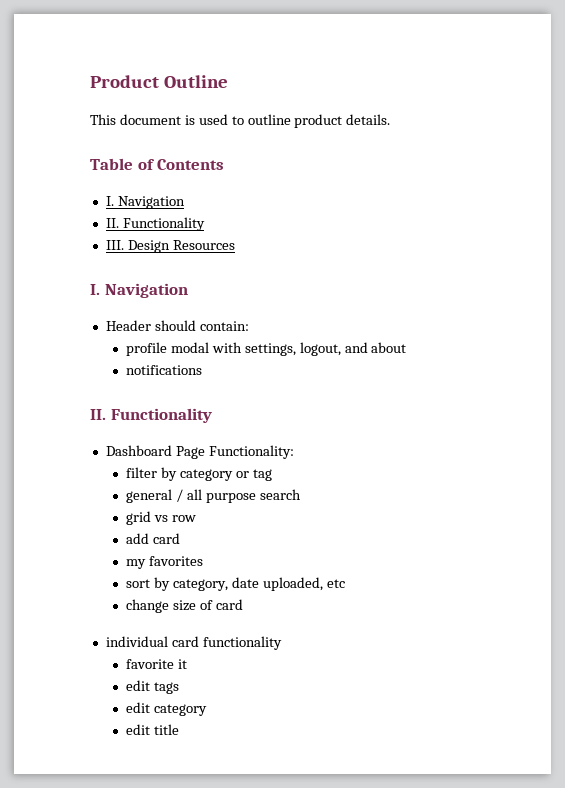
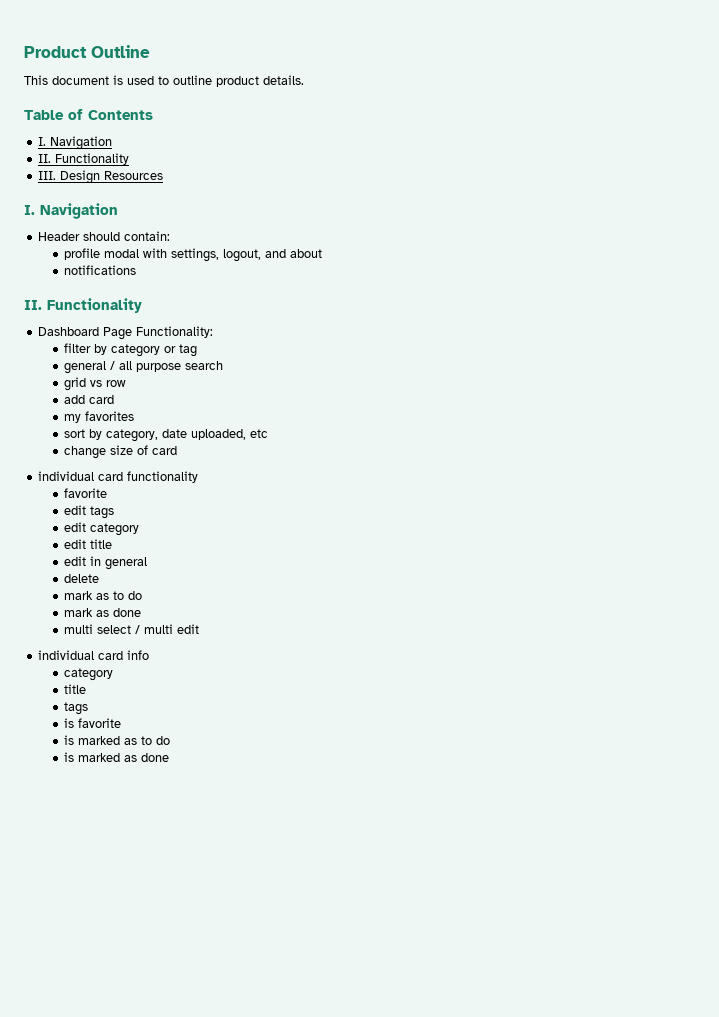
[177,659,187,669] it -> (108, 493) none
(179, 729) none -> [64,556,148,570] [64,574,100,583] [64,591,143,600] [64,608,142,617] [64,624,200,634] [38,650,150,660] [64,668,114,681] [64,684,87,694] [64,702,89,715] [64,718,122,728] [64,735,171,745] [64,752,170,762] // edit in general // delete // mark as to do // mark as done // multi select / multi edit // individual card info // category // title // tags // is favorite // is marked as to do // is marked as done

